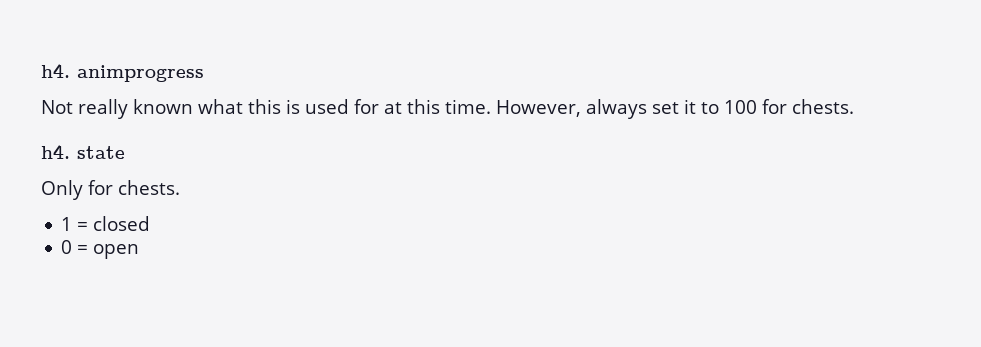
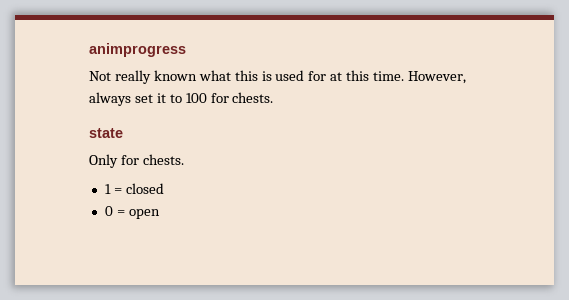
[41,63,70,78] h4. -> (89, 50) none
[41,144,70,159] h4. -> (274, 97) none

